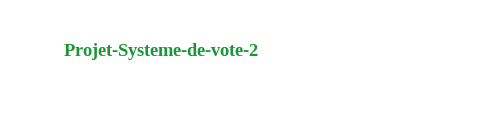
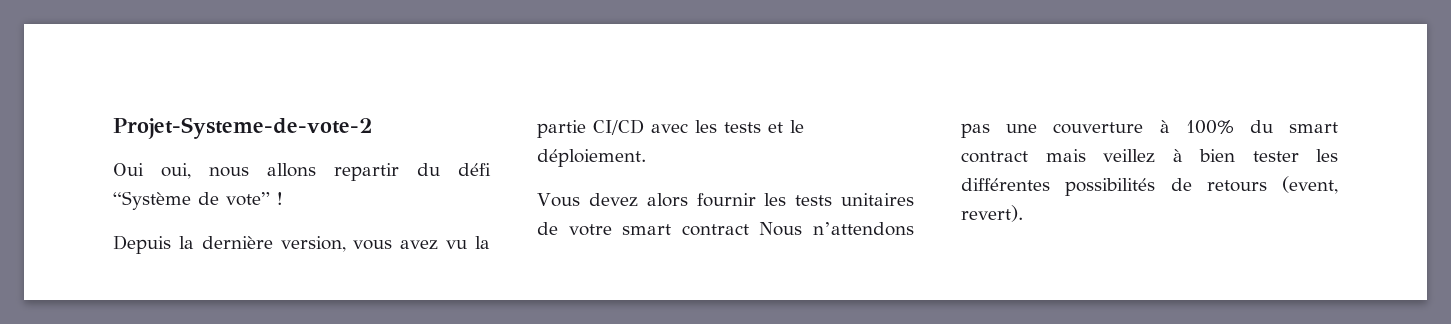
(258, 51) none -> [113,163,491,181] [113,191,283,210] [113,235,490,254] [537,119,804,138] [537,149,646,167] [537,193,914,207] [537,222,914,236] [961,120,1338,138] [961,149,1338,163] [961,176,1338,196] [961,205,1023,222] // Oui oui, nous allons repartir du défi “Système de vote” ! // Depuis la dernière version, vous avez vu la partie CI/CD avec les tests et le déploiement. // Vous devez alors fournir les tests unitaires de votre smart contract Nous n’attendons pas une couverture à 100% du smart contract mais veillez à bien tester les différentes possibilités de retours (event, revert).

